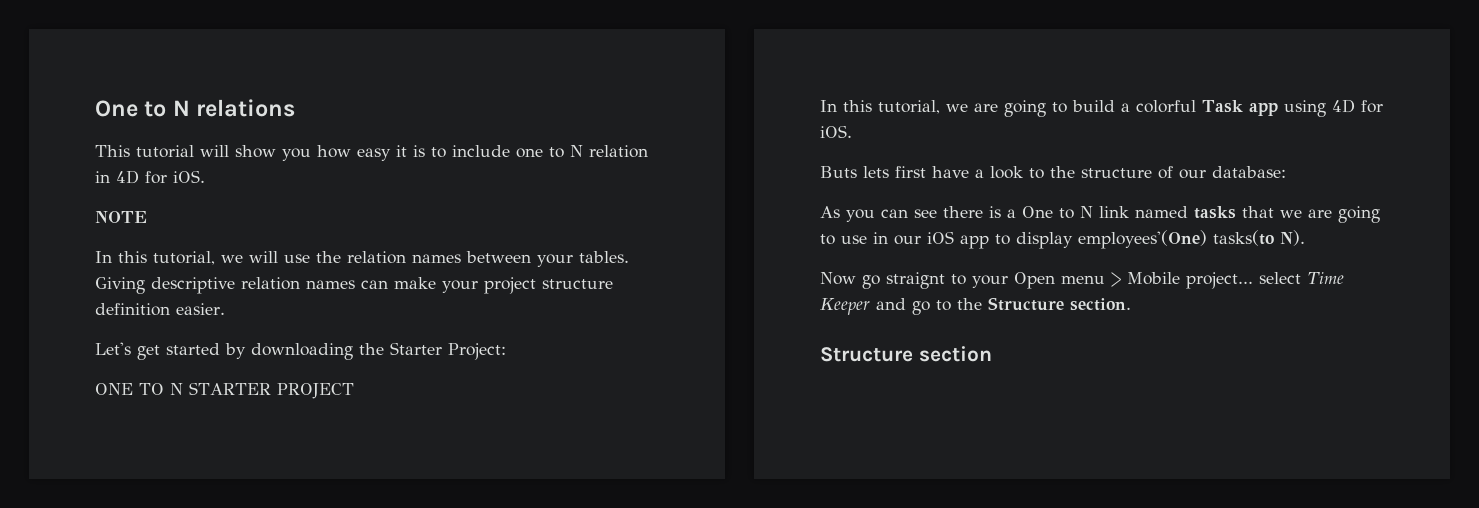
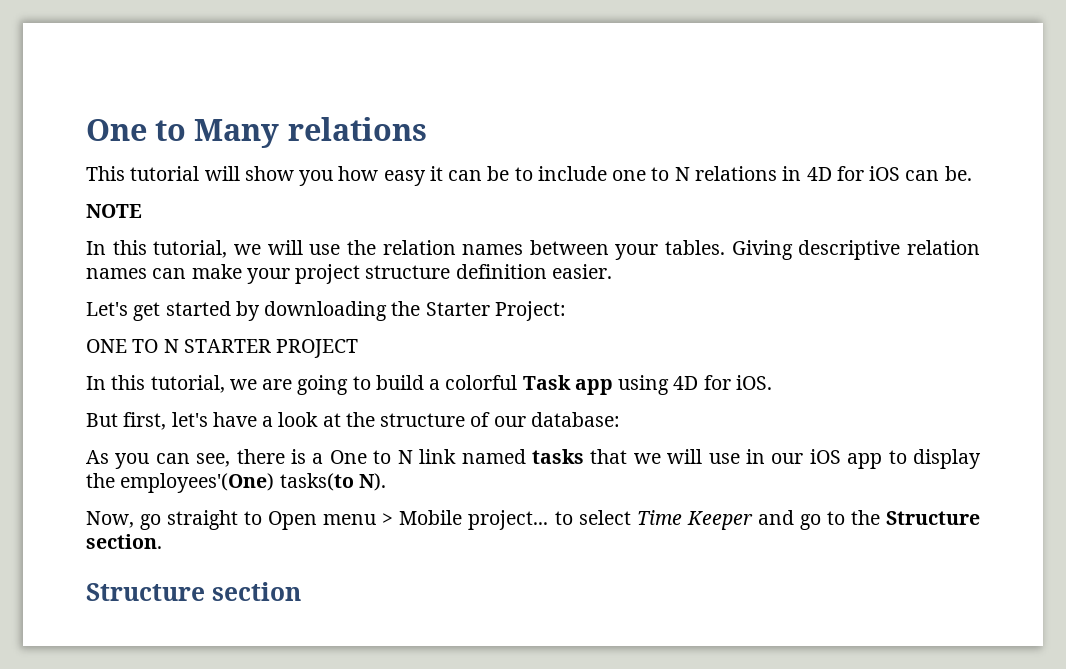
[95,100,190,117] One to N -> [86,119,280,148] One to Many
[413,145,425,157] is -> [448,166,510,181] can be
[589,145,648,158] relation -> [694,166,777,181] relations
[173,170,205,183] iOS. -> [869,166,972,181] iOS can be.
[820,166,926,178] Buts lets first -> [86,412,208,430] But first, let's
[1029,168,1044,179] to -> [322,413,341,427] at
[914,209,937,218] see -> [196,453,231,467] see,
[1308,206,1380,223] [820,234,835,245] are going to -> [667,449,703,464] will
(1073, 240) none -> [86,473,115,488] the
[820,272,1008,289] Now go straignt to your -> [86,510,263,530] Now, go straight to
(1253, 280) none -> [554,511,573,525] to

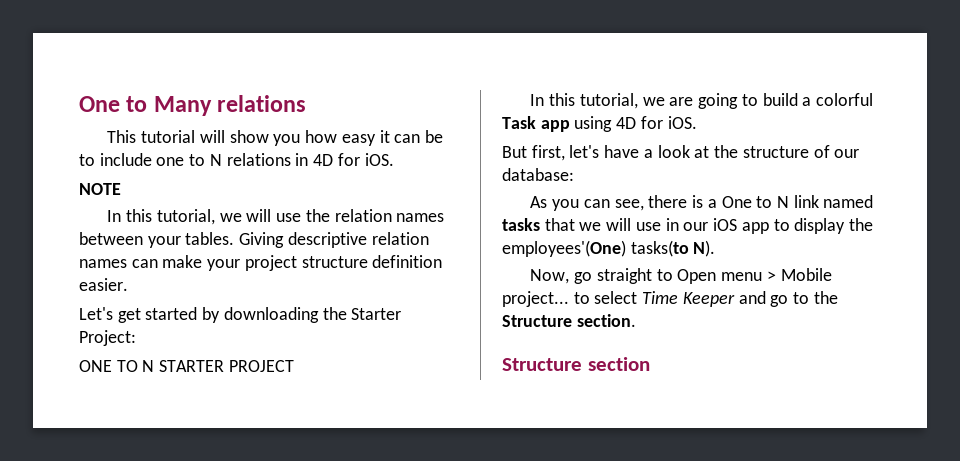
[869,166,972,181] iOS can be. -> [364,153,394,166] iOS.

